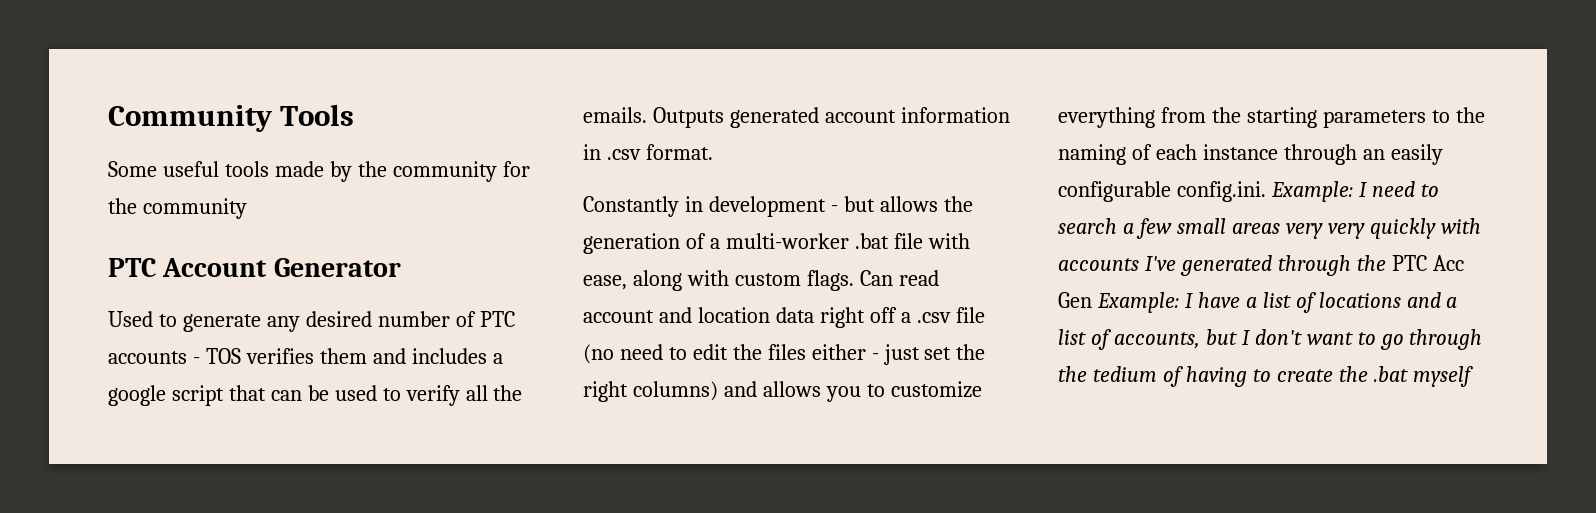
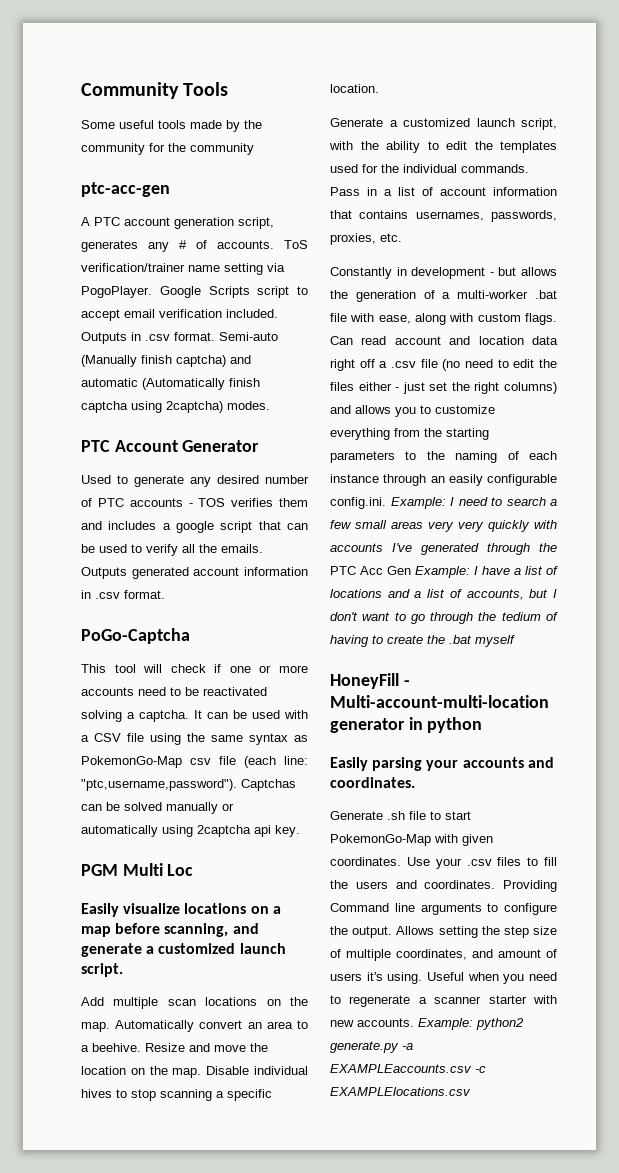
(247, 208) none -> [81,182,170,197] [81,217,274,229] [81,240,308,252] [81,263,285,275] [81,286,308,298] [81,309,278,321] [81,332,278,344] [81,355,251,367] [81,378,260,390] [81,401,270,413] // ptc-acc-gen // A PTC account generation script, generates any # of accounts. ToS verification/trainer name setting via PogoPlayer. Google Scripts script to accept email verification included. Outputs in .csv format. Semi-auto (Manually finish captcha) and automatic (Automatically finish captcha using 2captcha) modes.
(713, 152) none -> [81,628,190,644] [81,664,308,673] [81,687,267,696] [81,710,308,722] [81,733,308,745] [81,756,308,768] [81,779,296,791] [81,802,234,814] [81,825,300,837] [81,863,194,876] [81,903,281,917] [81,923,259,937] [81,943,286,957] [81,963,123,977] [81,997,308,1009] [81,1020,308,1032] [81,1043,268,1052] [81,1066,308,1078] [81,1089,272,1101] [330,84,379,93] [330,118,557,130] [329,141,557,153] [330,164,529,173] [330,187,557,196] [330,210,557,222] [330,233,402,245] // PoGo-Captcha // This tool will check if one or more accounts need to be reactivated solving a captcha. It can be used with a CSV file using the same syntax as PokemonGo-Map csv file (each line: "ptc,username,password"). Captchas can be solved manually or automatically using 2captcha api key. // PGM Multi Loc // Easily visualize locations on a map before scanning, and generate a customized launch script. // Add multiple scan locations on the map. Automatically convert an area to a beehive. Resize and move the location on the map. Disable individual hives to stop scanning a specific location. // Generate a customized launch script, with the ability to edit the templates used for the individual commands. Pass in a list of account information that contains usernames, passwords, proxies, etc.
(1473, 376) none -> [330,673,410,689] [330,695,549,708] [330,717,483,733] [330,757,554,771] [330,777,415,788] [330,811,471,820] [330,834,493,846] [330,857,557,869] [330,880,557,892] [330,903,557,915] [330,926,557,938] [330,949,557,961] [330,972,557,984] [330,995,557,1007] [330,1018,524,1030] [330,1041,413,1053] [330,1064,486,1073] [330,1087,471,1096] // HoneyFill - Multi-account-multi-location generator in python // Easily parsing your accounts and coordinates. // Generate .sh file to start PokemonGo-Map with given coordinates. Use your .csv files to fill the users and coordinates. Providing Command line arguments to configure the output. Allows setting the step size of multiple coordinates, and amount of users it's using. Useful when you need to regenerate a scanner starter with new accounts. Example: python2 generate.py -a EXAMPLEaccounts.csv -c EXAMPLElocations.csv

